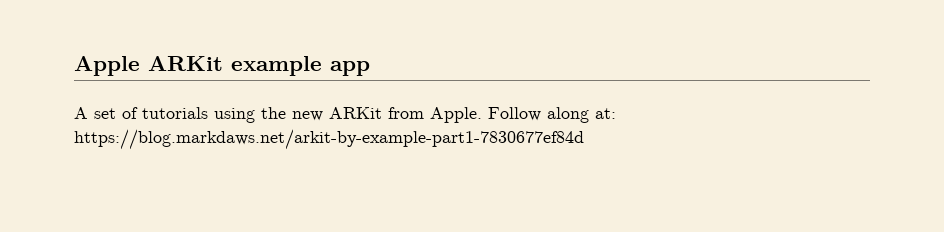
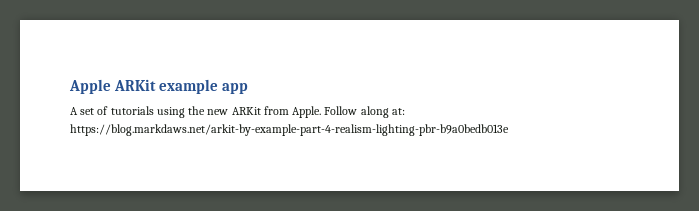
[74,129,584,150] https://blog.markdaws.net/arkit-by-example-part1-7830677ef84d -> [70,124,509,136] https://blog.markdaws.net/arkit-by-example-part-4-realism-lighting-pbr-b9a0bedb013e

